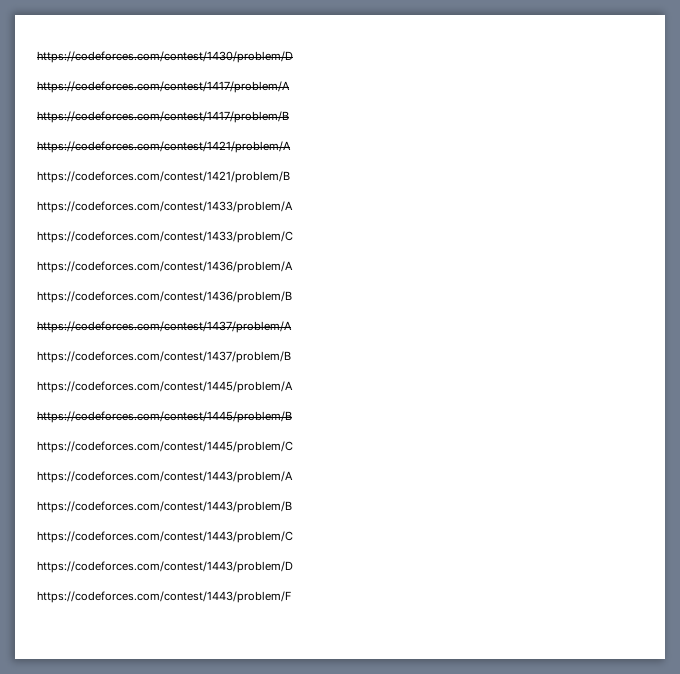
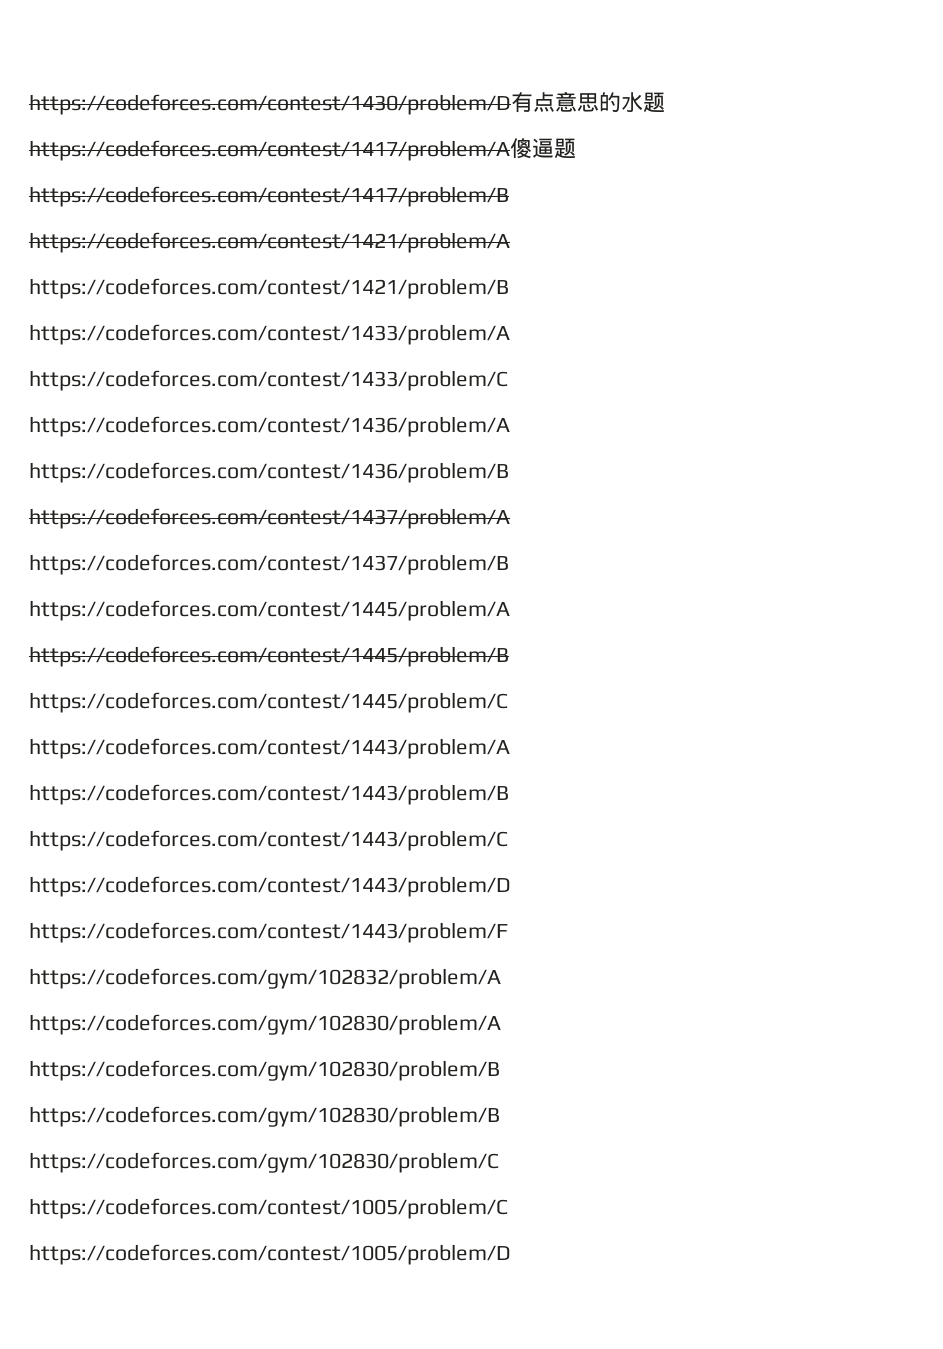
(293, 57) none -> [511,91,665,113] 有点意思的水题
(290, 87) none -> [510,138,576,159] 傻逼题
(291, 597) none -> [29,968,501,989] [29,1014,501,1035] [29,1060,500,1081] [29,1106,500,1127] [29,1152,499,1173] [29,1198,508,1219] [29,1244,511,1265] // https://codeforces.com/gym/102832/problem/A // https://codeforces.com/gym/102830/problem/A // https://codeforces.com/gym/102830/problem/B // https://codeforces.com/gym/102830/problem/B // https://codeforces.com/gym/102830/problem/C // https://codeforces.com/contest/1005/problem/C // https://codeforces.com/contest/1005/problem/D

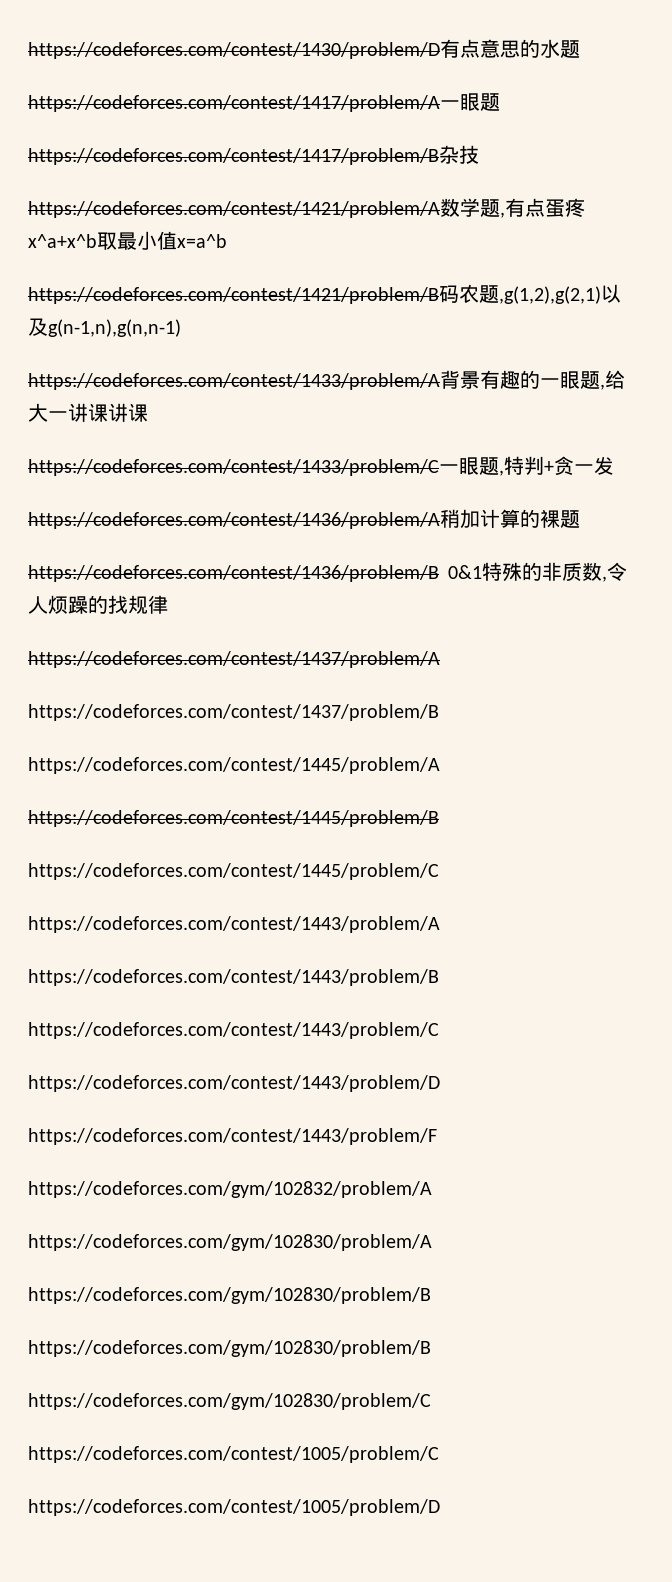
[510,138,554,159] 傻逼 -> [440,93,480,111] 一眼
(509, 196) none -> [439,145,479,164] 杂技
[29,278,509,299] [29,324,510,345] [29,370,508,391] [29,416,510,437] [29,462,509,483] // https://codeforces.com/contest/1421/problem/B // https://codeforces.com/contest/1433/problem/A // https://codeforces.com/contest/1433/problem/C // https://codeforces.com/contest/1436/problem/A // https://codeforces.com/contest/1436/problem/B -> [440,198,585,218] [28,231,227,250] [28,284,621,304] [28,318,181,337] [28,370,625,390] [28,403,148,422] [28,456,614,476] [28,509,580,529] [28,562,627,582] [28,595,168,614] 数学题,有点蛋疼x^a+x^b取最小值x=a^b // https://codeforces.com/contest/1421/problem/B码农题,g(1,2),g(2,1)以及g(n-1,n),g(n,n-1) // https://codeforces.com/contest/1433/problem/A背景有趣的一眼题,给大一讲课讲课 // https://codeforces.com/contest/1433/problem/C一眼题,特判+贪一发 // https://codeforces.com/contest/1436/problem/A稍加计算的裸题 // https://codeforces.com/contest/1436/problem/B 0&1特殊的非质数,令人烦躁的找规律

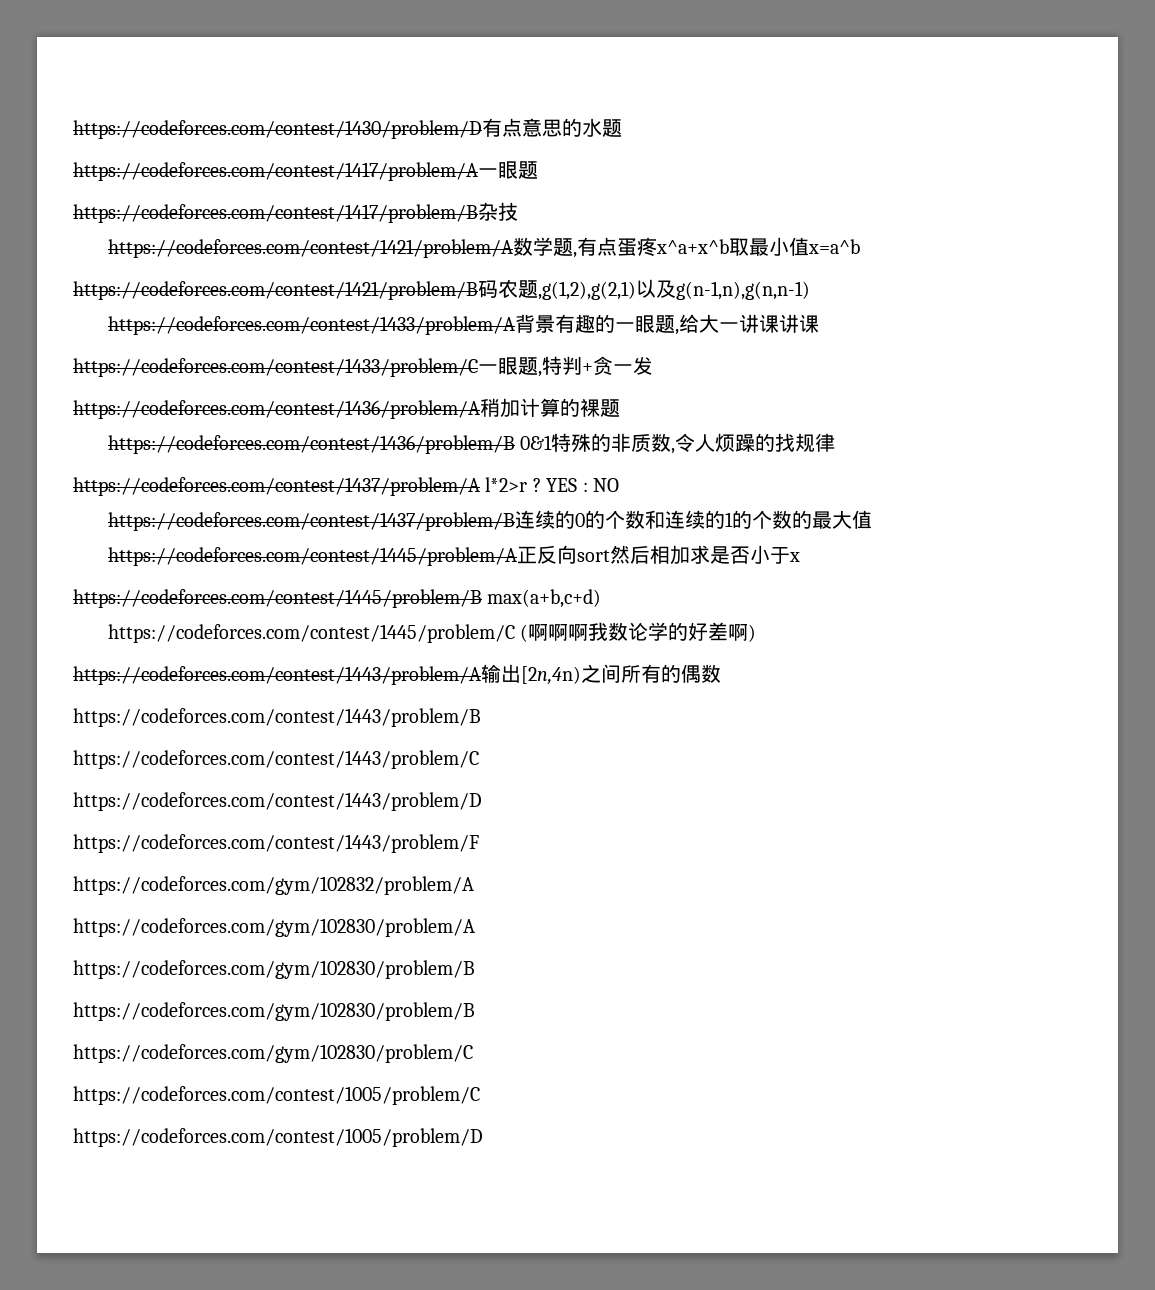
[28,704,439,721] [28,757,440,774] // https://codeforces.com/contest/1437/problem/B // https://codeforces.com/contest/1445/problem/A -> [485,477,619,492] [108,510,873,531] [108,545,801,566] l*2>r ? YES : NO // https://codeforces.com/contest/1437/problem/B连续的0的个数和连续的1的个数的最大值 // https://codeforces.com/contest/1445/problem/A正反向sort然后相加求是否小于x
(439, 818) none -> [487,589,602,608] max(a+b,c+d)
[28,916,440,933] // https://codeforces.com/contest/1443/problem/A -> [520,622,757,642] [73,664,721,685] (啊啊啊我数论学的好差啊) // https://codeforces.com/contest/1443/problem/A输出[2n,4n)之间所有的偶数

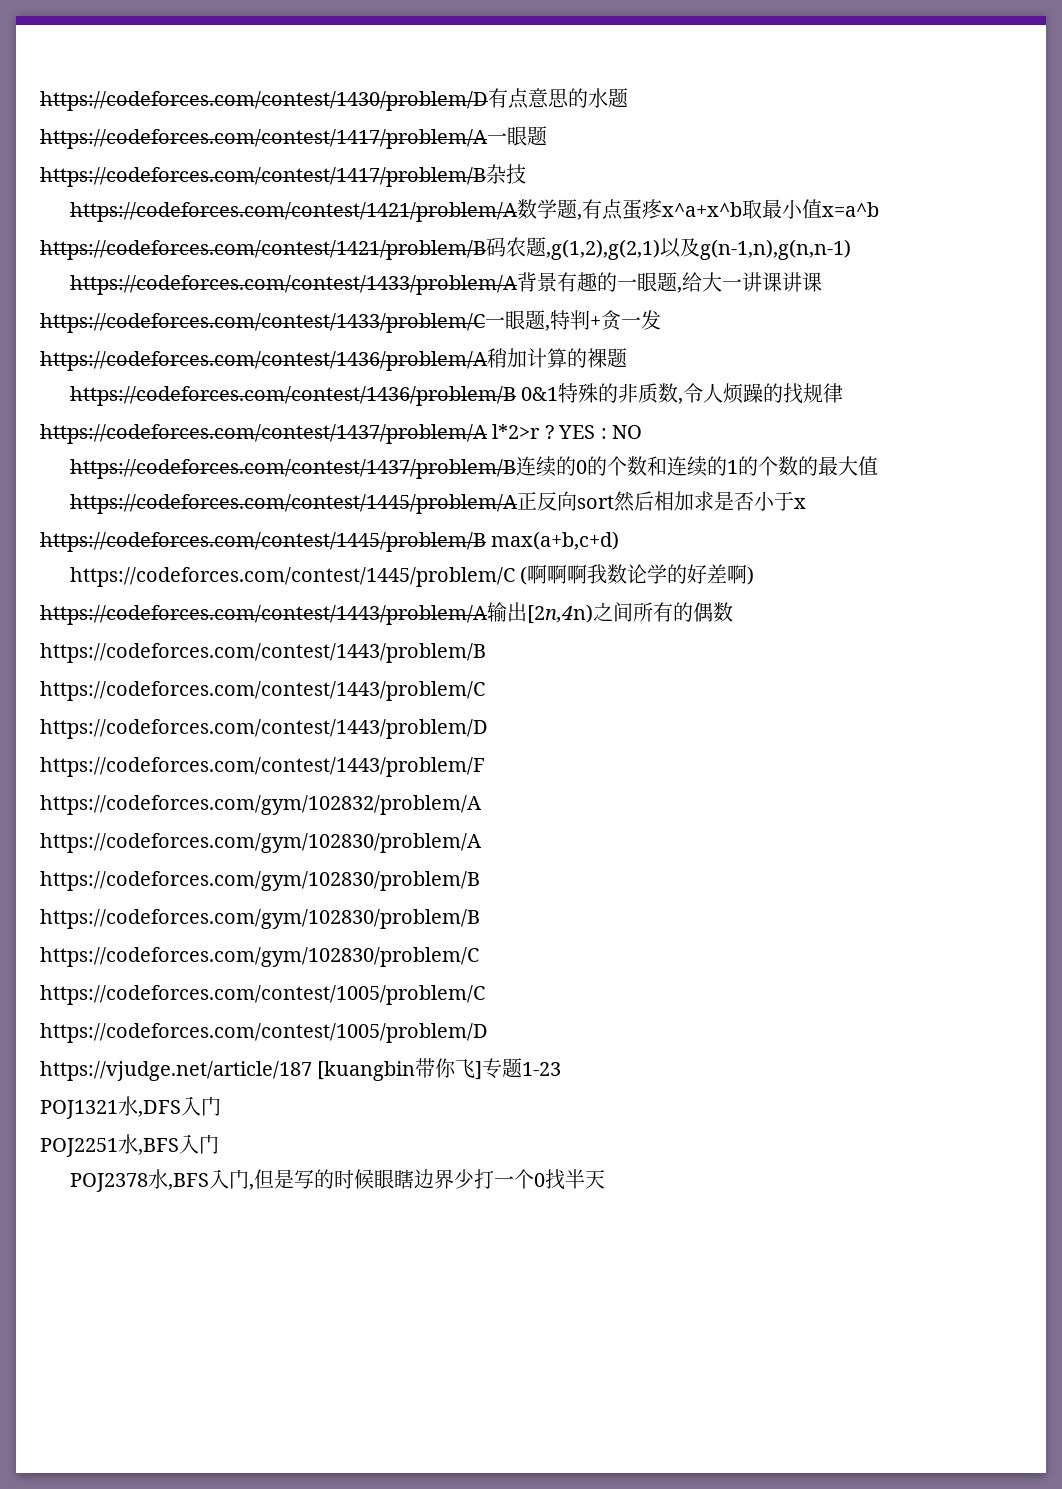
(483, 1137) none -> [40,1058,562,1081] [40,1096,221,1119] [40,1134,219,1157] [69,1169,605,1192] // https://vjudge.net/article/187 [kuangbin带你飞]专题1-23 // POJ1321水,DFS入门 // POJ2251水,BFS入门 // POJ2378水,BFS入门,但是写的时候眼瞎边界少打一个0找半天

